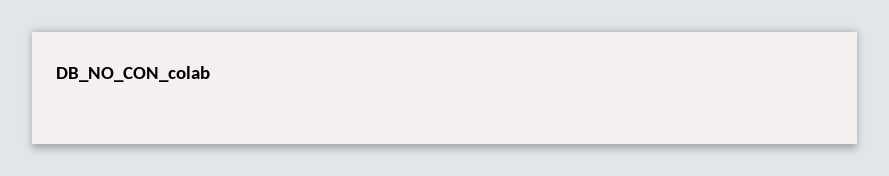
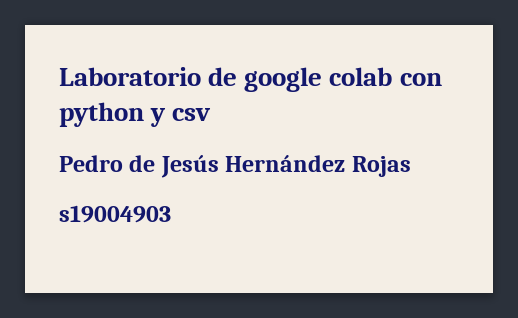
[56,66,210,82] DB_NO_CON_colab -> [59,67,442,92] [59,102,212,127] [59,155,411,178] [59,205,171,223] Laboratorio de google colab con python y csv // Pedro de Jesús Hernández Rojas // s19004903

